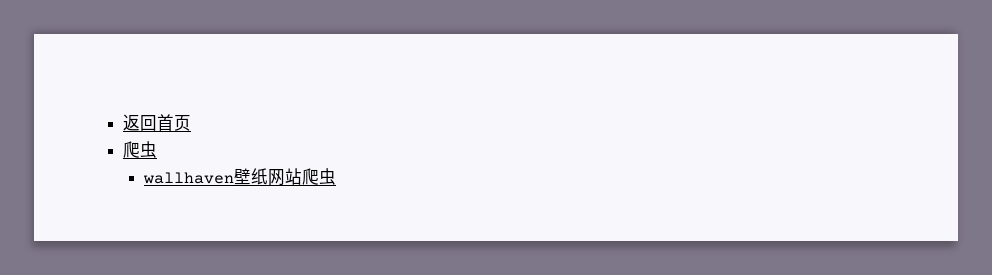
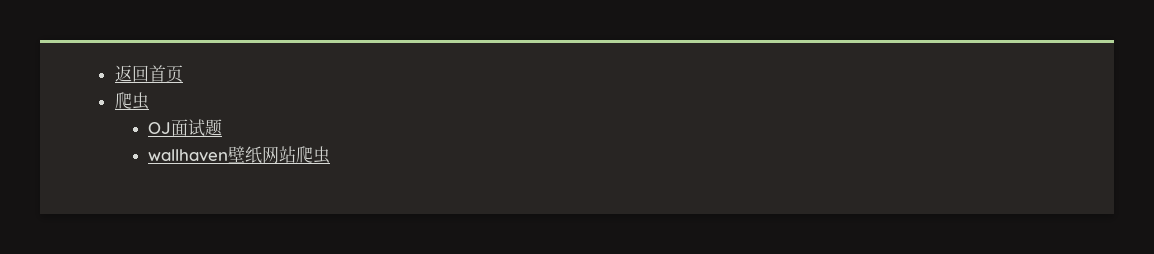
(158, 149) none -> [147,119,222,137] // OJ面试题

